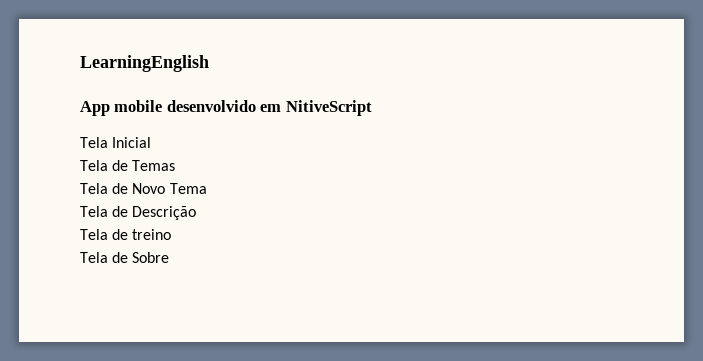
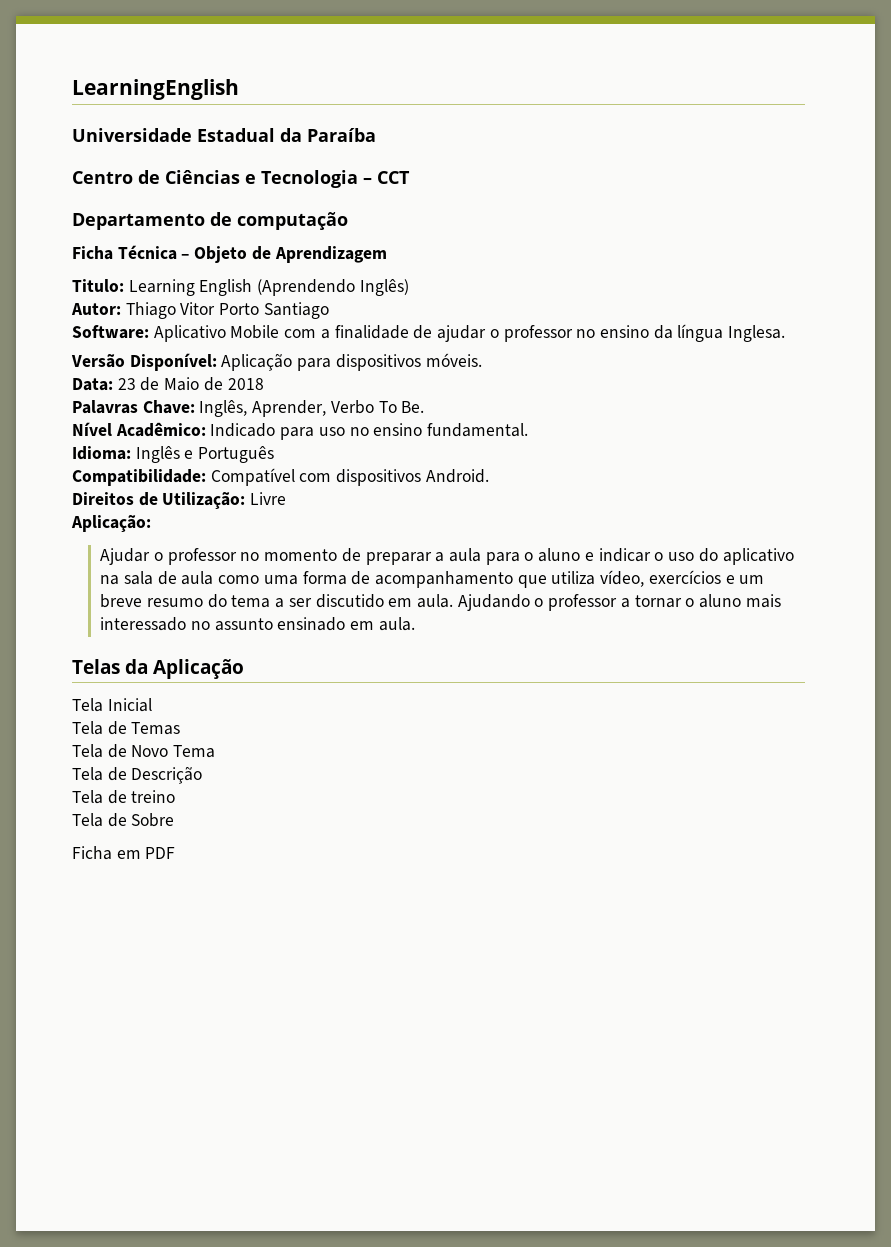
[80,100,372,116] App mobile desenvolvido em NitiveScript -> [72,128,376,142] [72,170,410,188] [72,212,348,230] [72,245,387,263] [72,279,409,296] [71,302,329,319] [72,324,786,342] [71,353,482,371] [72,377,264,391] [72,400,425,417] [72,422,529,440] [72,446,275,463] [72,468,489,486] [72,492,287,510] [71,515,151,533] [100,548,794,565] [100,570,765,588] [100,594,781,611] [100,617,415,631] [72,659,245,679] Universidade Estadual da Paraíba // Centro de Ciências e Tecnologia – CCT // Departamento de computação // Ficha Técnica – Objeto de Aprendizagem // Titulo: Learning English (Aprendendo Inglês) // Autor: Thiago Vitor Porto Santiago // Software: Aplicativo Mobile com a finalidade de ajudar o professor no ensino da língua Inglesa. // Versão Disponível: Aplicação para dispositivos móveis. // Data: 23 de Maio de 2018 // Palavras Chave: Inglês, Aprender, Verbo To Be. // Nível Acadêmico: Indicado para uso no ensino fundamental. // Idioma: Inglês e Português // Compatibilidade: Compatível com dispositivos Android. // Direitos de Utilização: Livre // Aplicação: // Ajudar o professor no momento de preparar a aula para o aluno e indicar o uso do aplicativo na sala de aula como uma forma de acompanhamento que utiliza vídeo, exercícios e um breve resumo do tema a ser discutido em aula. Ajudando o professor a tornar o aluno mais interessado no assunto ensinado em aula. // Telas da Aplicação
(170, 257) none -> [72,846,176,860] // Ficha em PDF

